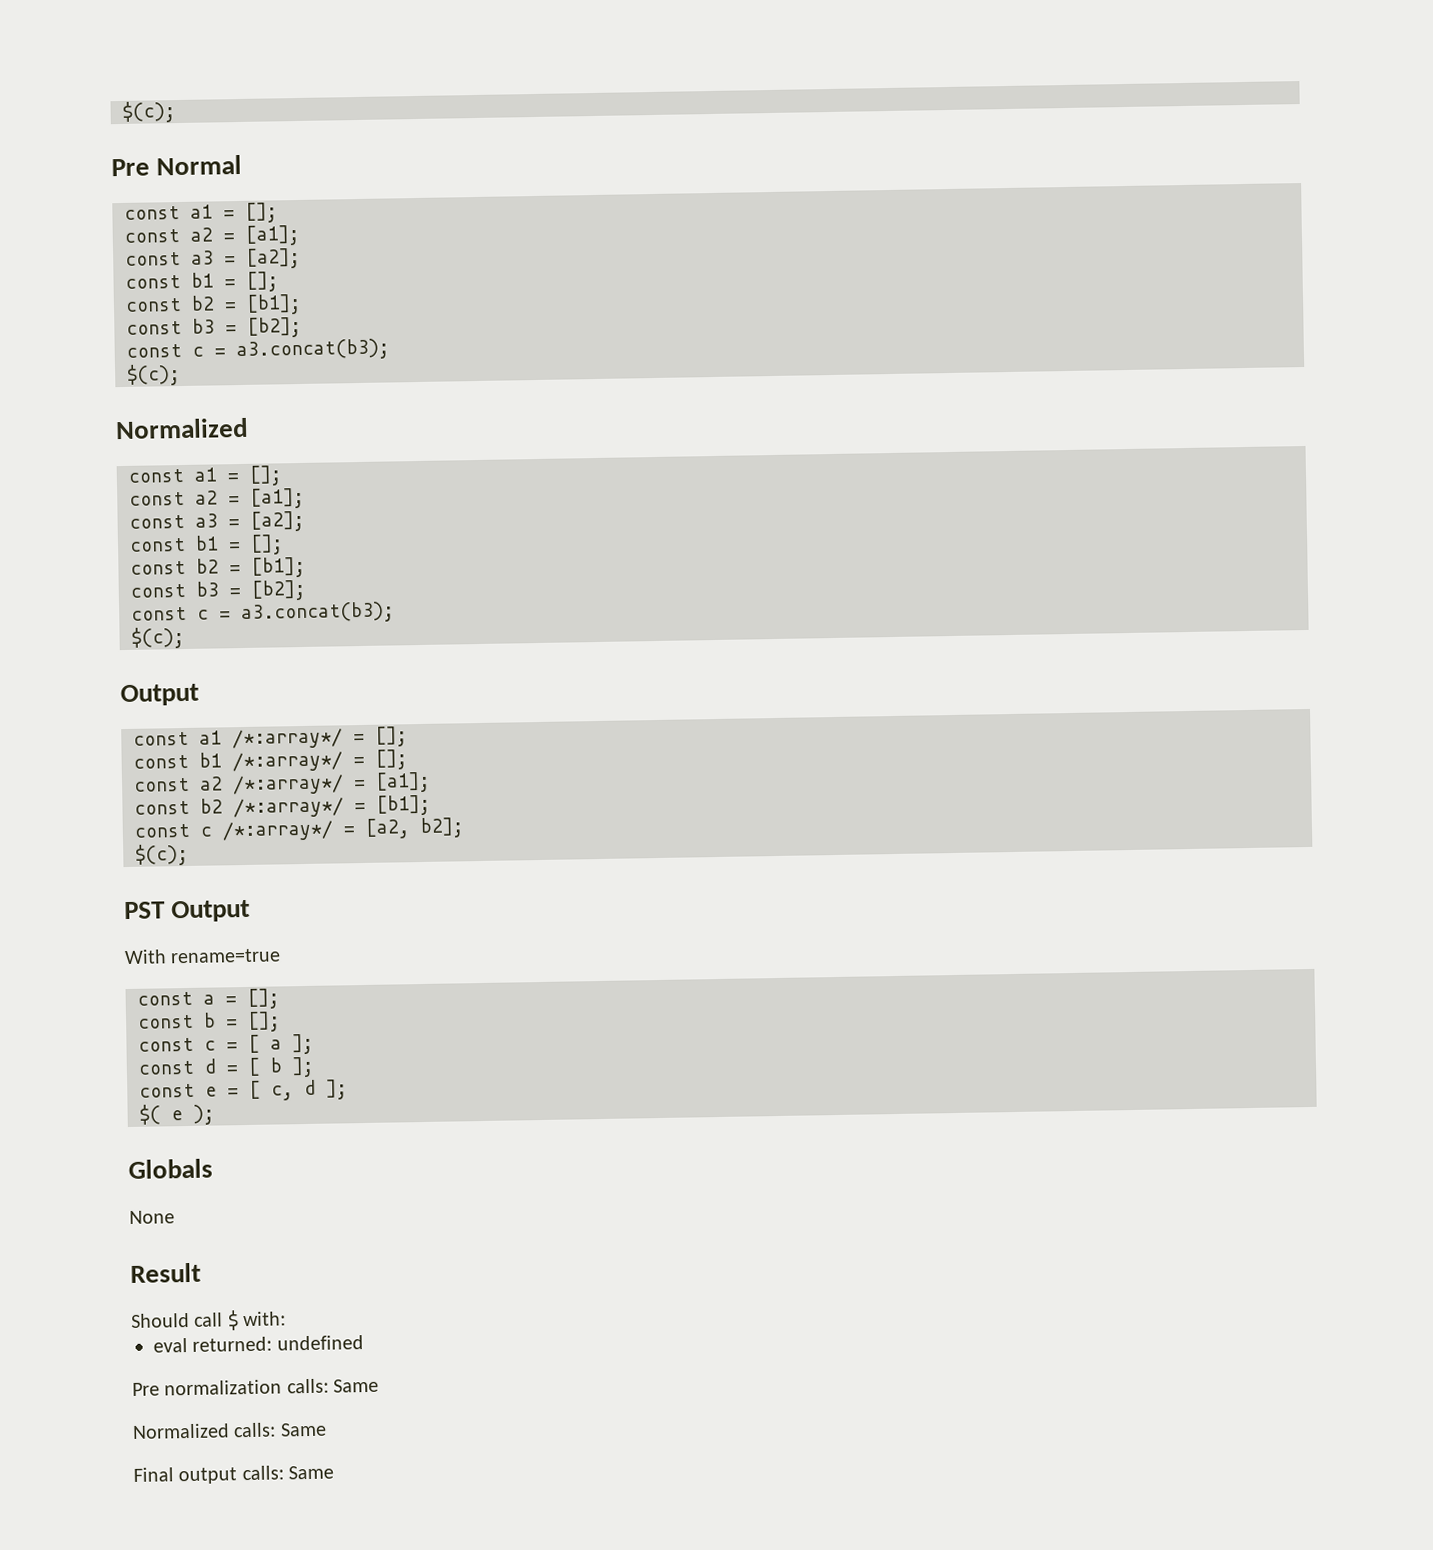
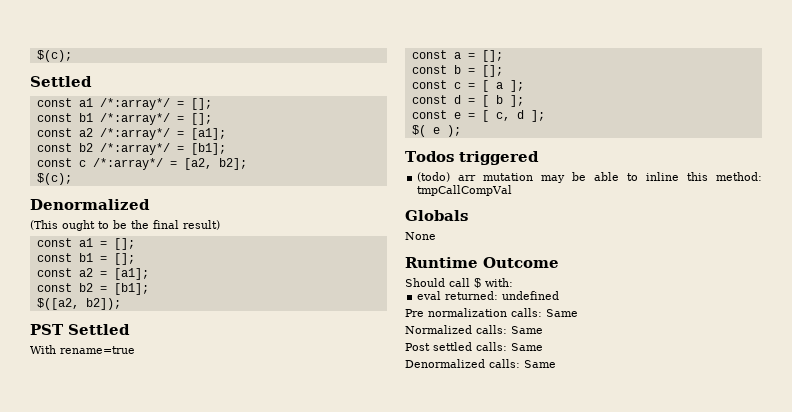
[122,101,176,123] [111,154,243,177] [124,202,278,223] [124,224,300,246] [125,247,301,269] [125,271,279,292] [125,293,302,315] [126,316,302,338] [126,338,390,362] [126,364,181,386] [115,417,248,440] [128,465,283,486] [129,487,305,509] [129,510,305,532] [129,534,284,555] [130,556,306,578] [130,579,306,601] [131,601,395,625] [131,626,185,649] [120,683,199,707] $(c); // Pre Normal // const a1 = []; // const a2 = [a1]; // const a3 = [a2]; // const b1 = []; // const b2 = [b1]; // const b3 = [b2]; // const c = a3.concat(b3); // $(c); // Normalized // const a1 = []; // const a2 = [a1]; // const a3 = [a2]; // const b1 = []; // const b2 = [b1]; // const b3 = [b2]; // const c = a3.concat(b3); // $(c); // Output -> [36,50,72,62] [30,76,92,87] $(c); // Settled
(189, 854) none -> [30,199,150,210] [30,220,220,231] [36,238,135,250] [36,253,135,265] [36,268,149,280] [36,283,149,295] [36,298,121,310] // Denormalized // (This ought to be the final result) // const a1 = []; // const b1 = []; // const a2 = [a1]; // const b2 = [b1]; // $([a2, b2]);
[171,899,251,923] Output -> [68,324,130,335] Settled
(215, 1114) none -> [405,151,539,165] [417,172,762,183] [417,185,513,196] // Todos triggered // (todo) arr mutation may be able to inline this method: tmpCallCompVal
[130,1262,201,1283] Result -> [405,257,559,268] Runtime Outcome
[133,1465,335,1485] Final output calls: Same -> [405,342,543,351] [405,359,556,368] Post settled calls: Same // Denormalized calls: Same

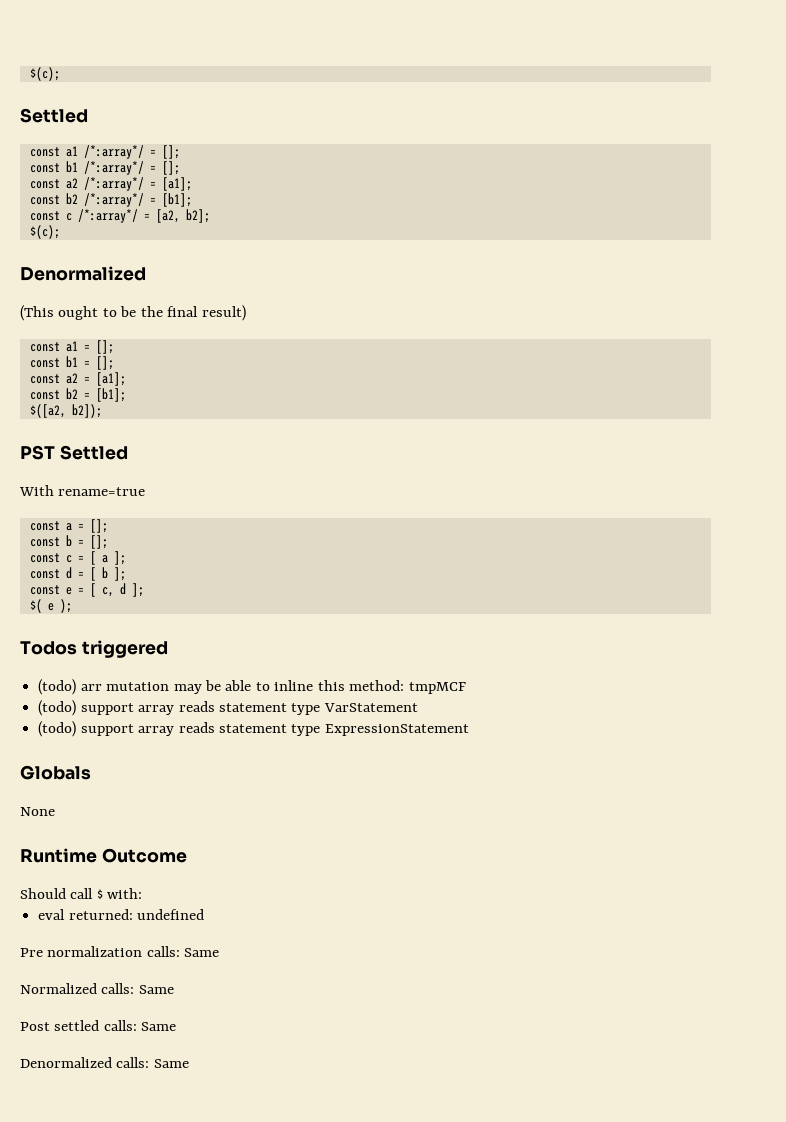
[417,185,513,196] tmpCallCompVal -> [408,682,466,694] [38,700,418,716] [38,721,469,737] tmpMCF // (todo) support array reads statement type VarStatement // (todo) support array reads statement type ExpressionStatement

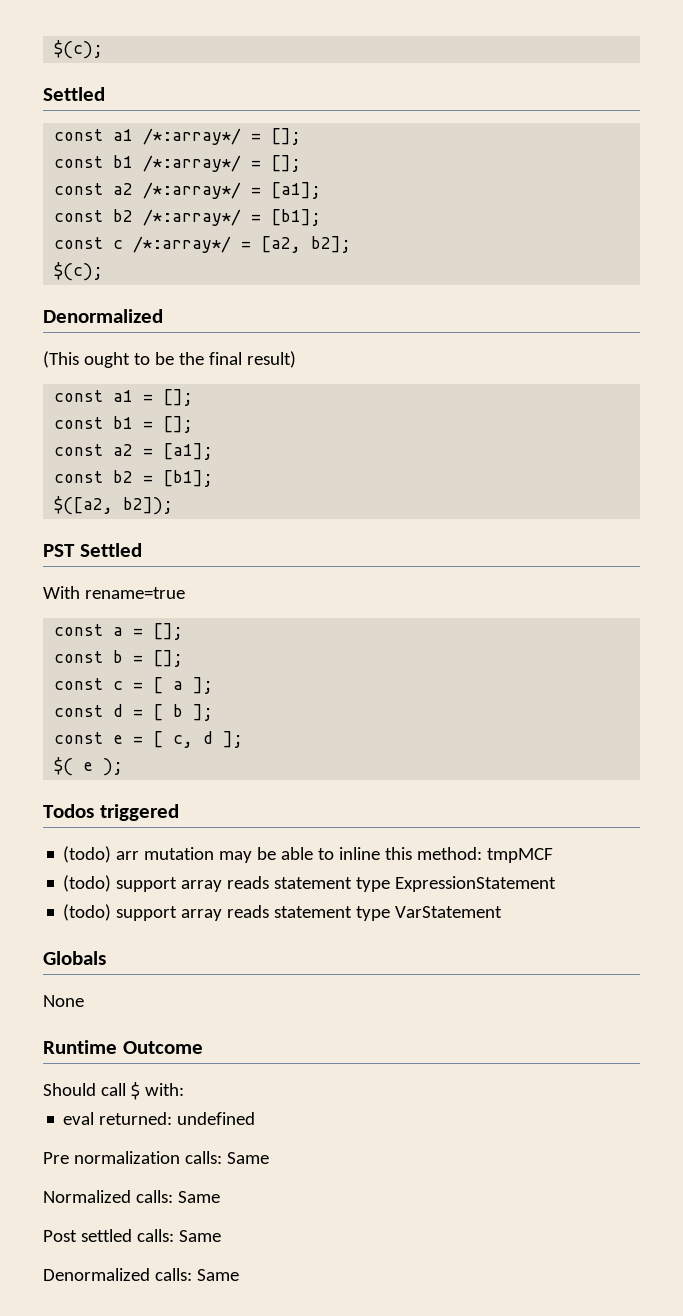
[323,703,418,712] [38,721,469,737] VarStatement // (todo) support array reads statement type ExpressionStatement -> [395,876,557,892] [63,904,503,921] ExpressionStatement // (todo) support array reads statement type VarStatement

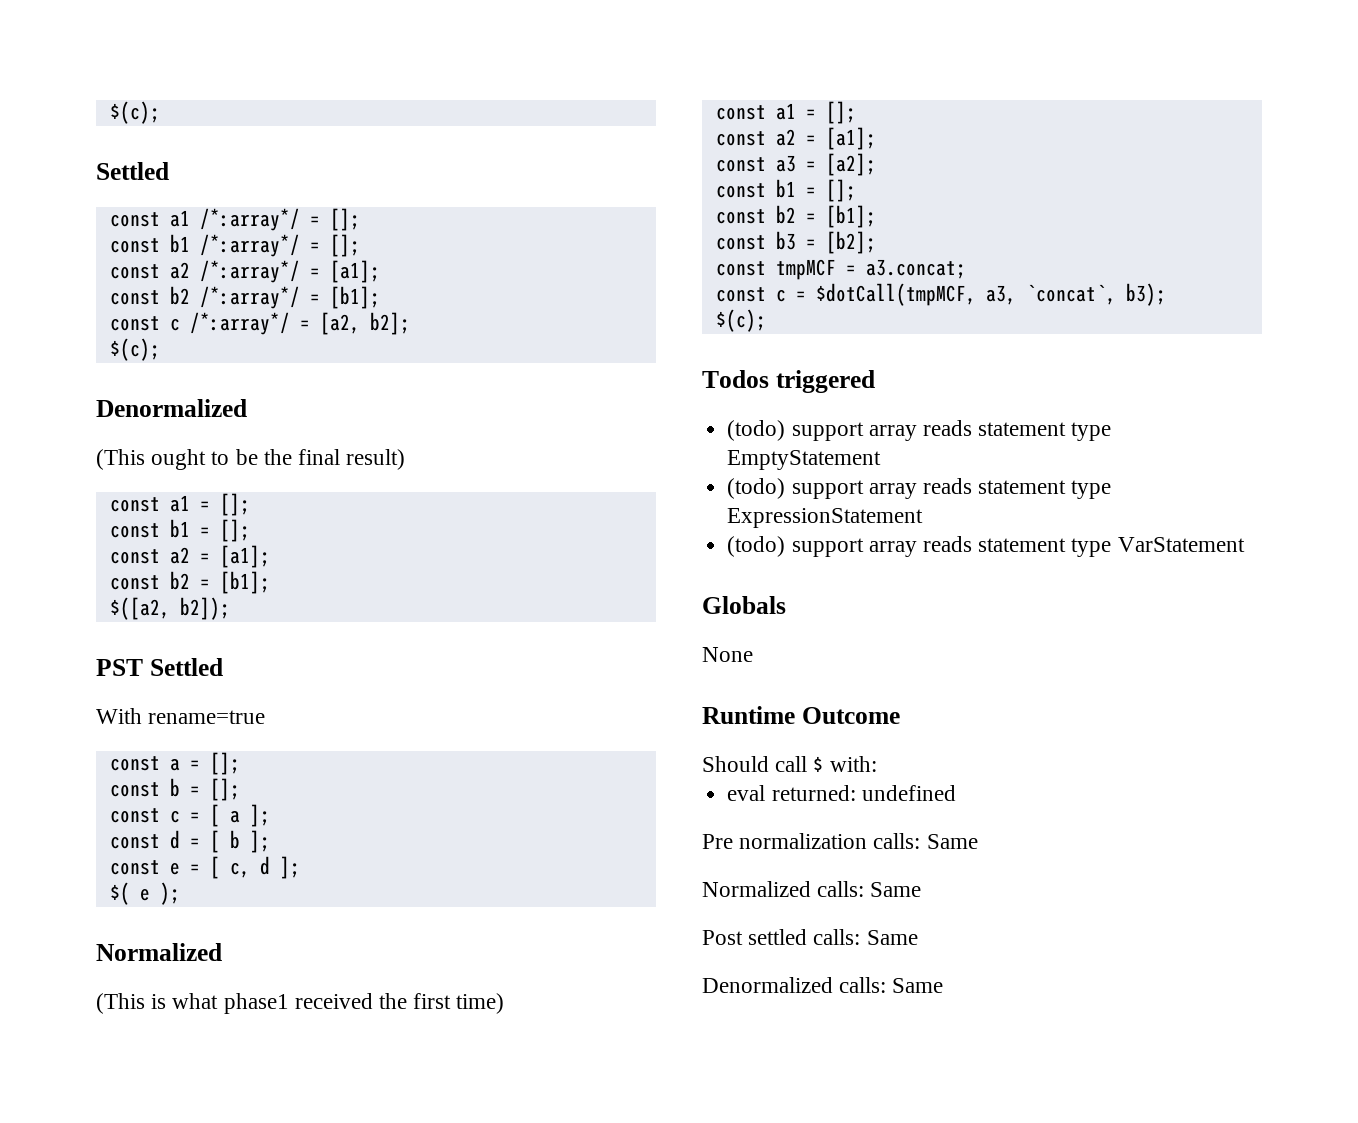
[43,804,179,821] [63,846,554,863] Todos triggered // (todo) arr mutation may be able to inline this method: tmpMCF -> [96,943,222,961] [96,993,505,1014] [715,101,856,124] [715,127,876,150] [715,153,876,176] [715,179,856,202] [715,205,876,228] [715,231,876,254] [715,259,966,280] [715,283,1166,306] [715,309,766,332] [702,370,875,393] [727,420,1112,441] [727,450,882,470] Normalized // (This is what phase1 received the first time) // const a1 = []; // const a2 = [a1]; // const a3 = [a2]; // const b1 = []; // const b2 = [b1]; // const b3 = [b2]; // const tmpMCF = a3.concat; // const c = $dotCall(tmpMCF, a3, `concat`, b3); // $(c); // Todos triggered // (todo) support array reads statement type EmptyStatement

